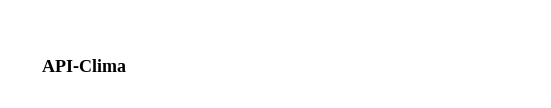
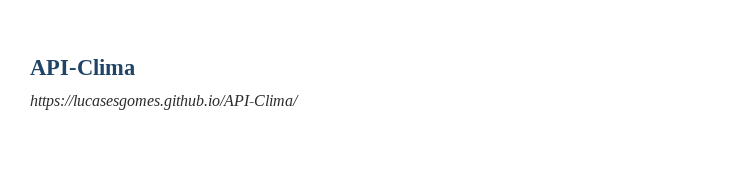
(126, 65) none -> [30,95,299,110] // https://lucasesgomes.github.io/API-Clima/

